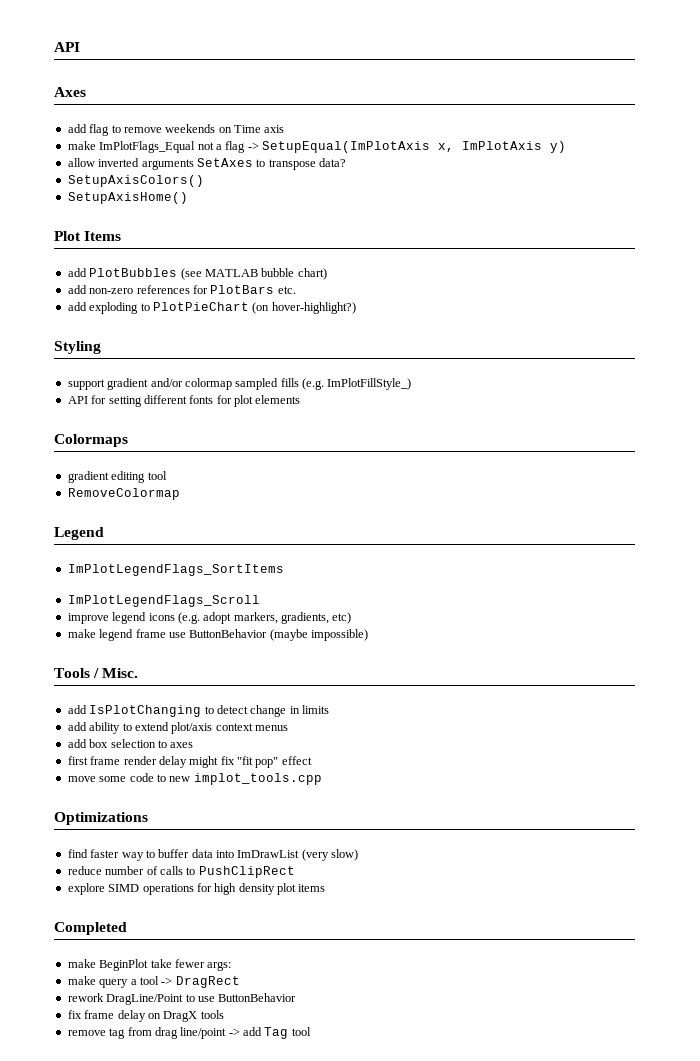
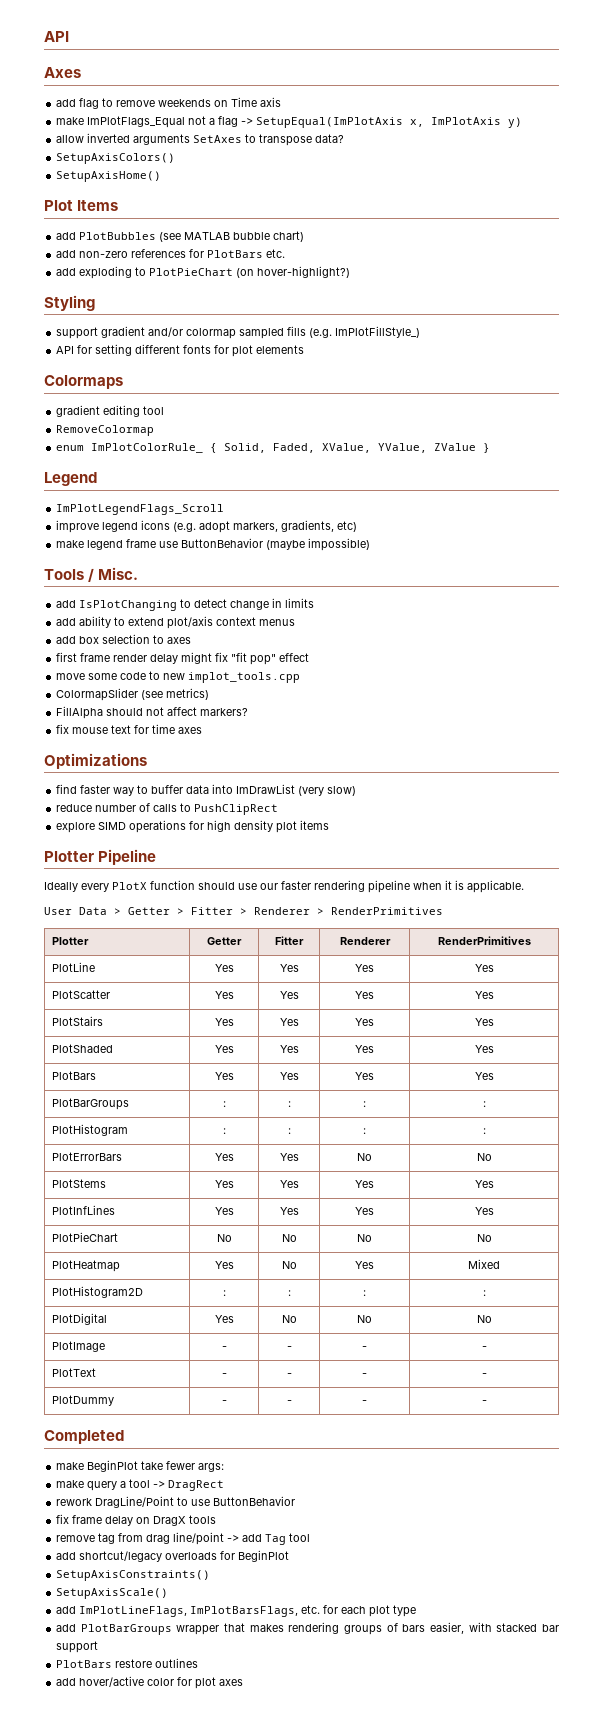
(180, 494) none -> [56,443,491,453] // enum ImPlotColorRule_ { Solid, Faded, XValue, YValue, ZValue }
[67,564,284,576] // ImPlotLegendFlags_SortItems -> (97, 479) none
(322, 779) none -> [56,688,210,701] [56,706,249,719] [56,724,203,734] // ColormapSlider (see metrics) // FillAlpha should not affect markers? // fix mouse text for time axes
(326, 888) none -> [44,849,157,865] [44,880,524,893] [44,907,443,915] [51,937,89,945] [207,937,242,945] [275,936,304,945] [339,937,391,945] [437,936,531,945] [51,962,95,972] [214,964,234,972] [279,964,299,972] [355,964,374,972] [474,964,494,972] [51,990,110,999] [214,991,234,999] [279,991,299,999] [355,991,374,999] [474,991,494,999] [51,1016,103,1026] [214,1018,234,1026] [279,1018,299,1026] [355,1018,374,1026] [474,1018,494,1026] [51,1044,113,1053] [214,1045,234,1053] [279,1045,299,1053] [355,1045,374,1053] [474,1045,494,1053] [51,1071,96,1080] [214,1072,234,1080] [279,1072,299,1080] [355,1072,374,1080] [474,1072,494,1080] [51,1098,129,1110] [222,1101,226,1107] [287,1101,291,1107] [363,1101,366,1107] [482,1101,486,1107] [51,1124,128,1136] [222,1128,226,1134] [287,1128,291,1134] [363,1128,366,1134] [482,1128,486,1134] [51,1152,122,1161] [214,1153,234,1161] [279,1153,299,1161] [357,1153,372,1161] [476,1153,492,1161] [51,1179,106,1188] [214,1180,234,1188] [279,1180,299,1188] [355,1180,374,1188] [474,1180,494,1188] [51,1205,115,1215] [214,1207,234,1215] [279,1207,299,1215] [355,1207,374,1215] [474,1207,494,1215] [51,1232,118,1242] [216,1234,232,1242] [281,1234,297,1242] [357,1234,372,1242] [476,1234,492,1242] [51,1260,120,1272] [214,1261,234,1269] [281,1261,297,1269] [355,1261,374,1269] [467,1259,500,1269] [51,1286,143,1298] [222,1290,226,1296] [287,1290,291,1296] [363,1290,366,1296] [482,1290,486,1296] [51,1313,107,1325] [214,1315,234,1323] [281,1315,297,1323] [357,1315,372,1323] [476,1315,492,1323] [51,1341,105,1352] [221,1346,227,1350] [286,1346,292,1350] [362,1346,367,1350] [481,1346,487,1350] [51,1368,96,1377] [221,1373,227,1377] [286,1373,292,1377] [362,1373,367,1377] [481,1373,487,1377] [51,1395,114,1406] [221,1400,227,1404] [286,1400,292,1404] [362,1400,367,1404] [481,1400,487,1404] // Plotter Pipeline // Ideally every PlotX function should use our faster rendering pipeline when it is applicable. // User Data > Getter > Fitter > Renderer > RenderPrimitives // Plotter | Getter | Fitter | Renderer | RenderPrimitives // PlotLine | Yes | Yes | Yes | Yes // PlotScatter | Yes | Yes | Yes | Yes // PlotStairs | Yes | Yes | Yes | Yes // PlotShaded | Yes | Yes | Yes | Yes // PlotBars | Yes | Yes | Yes | Yes // PlotBarGroups | : | : | : | : // PlotHistogram | : | : | : | : // PlotErrorBars | Yes | Yes | No | No // PlotStems | Yes | Yes | Yes | Yes // PlotInfLines | Yes | Yes | Yes | Yes // PlotPieChart | No | No | No | No // PlotHeatmap | Yes | No | Yes | Mixed // PlotHistogram2D | : | : | : | : // PlotDigital | Yes | No | No | No // PlotImage | - | - | - | - // PlotText | - | - | - | - // PlotDummy | - | - | - | -
(311, 1031) none -> [56,1550,290,1562] [56,1570,211,1581] [56,1588,169,1599] [56,1605,417,1617] [56,1622,559,1635] [56,1641,99,1653] [56,1658,199,1668] [56,1676,244,1689] // add shortcut/legacy overloads for BeginPlot // SetupAxisConstraints() // SetupAxisScale() // add ImPlotLineFlags, ImPlotBarsFlags, etc. for each plot type // add PlotBarGroups wrapper that makes rendering groups of bars easier, with stacked bar support // PlotBars restore outlines // add hover/active color for plot axes

